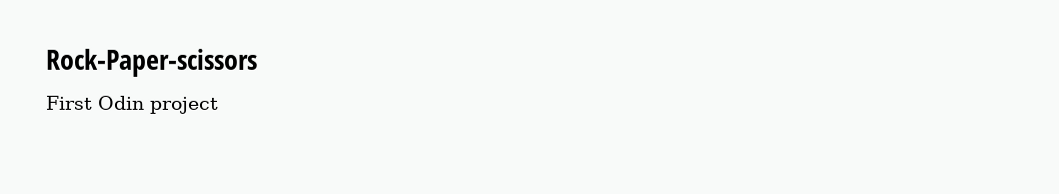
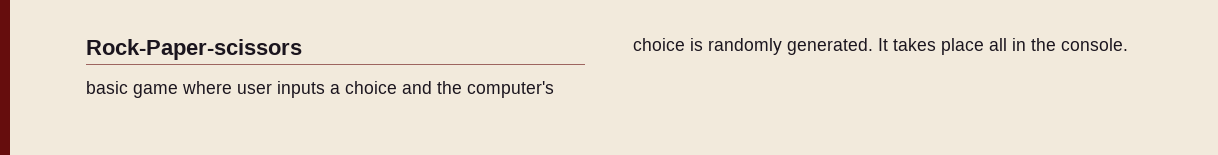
[45,95,219,114] First Odin project -> [86,81,554,98] [633,38,1128,55] basic game where user inputs a choice and the computer's choice is randomly generated. It takes place all in the console.

